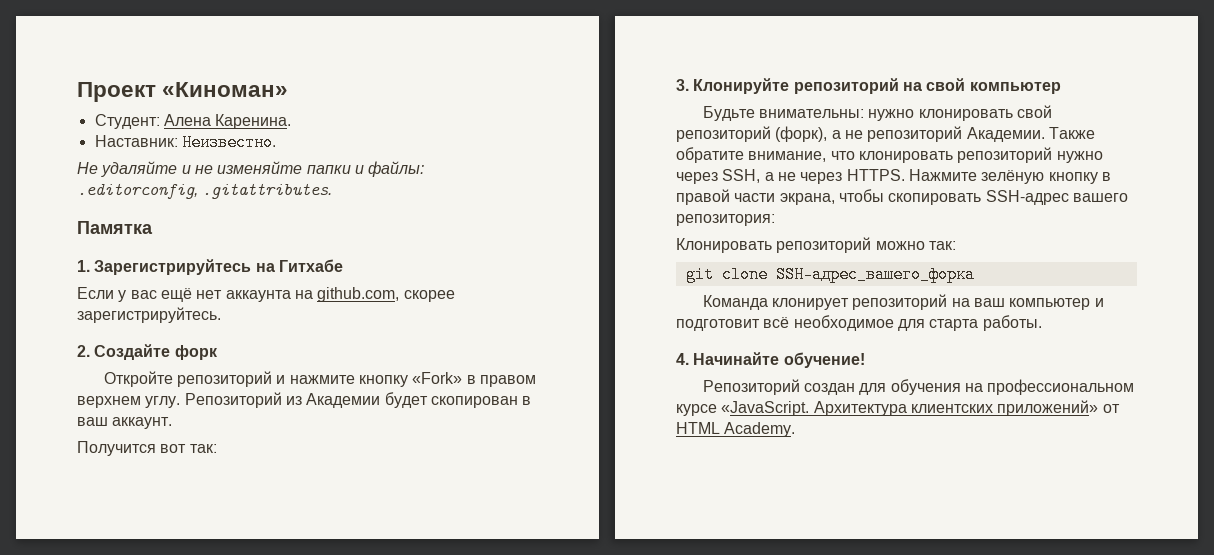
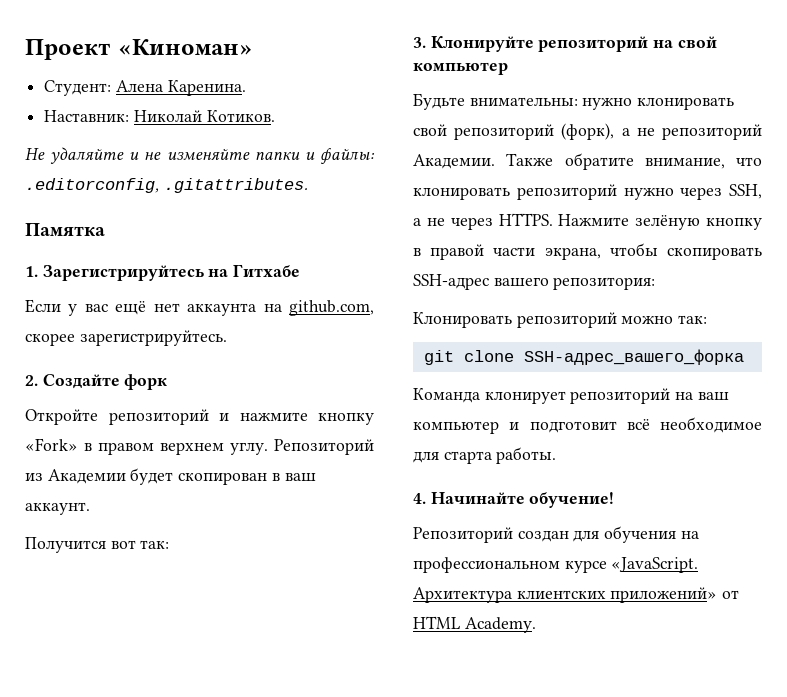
[181,135,276,151] Неизвестно. -> [133,110,275,122] Николай Котиков.

